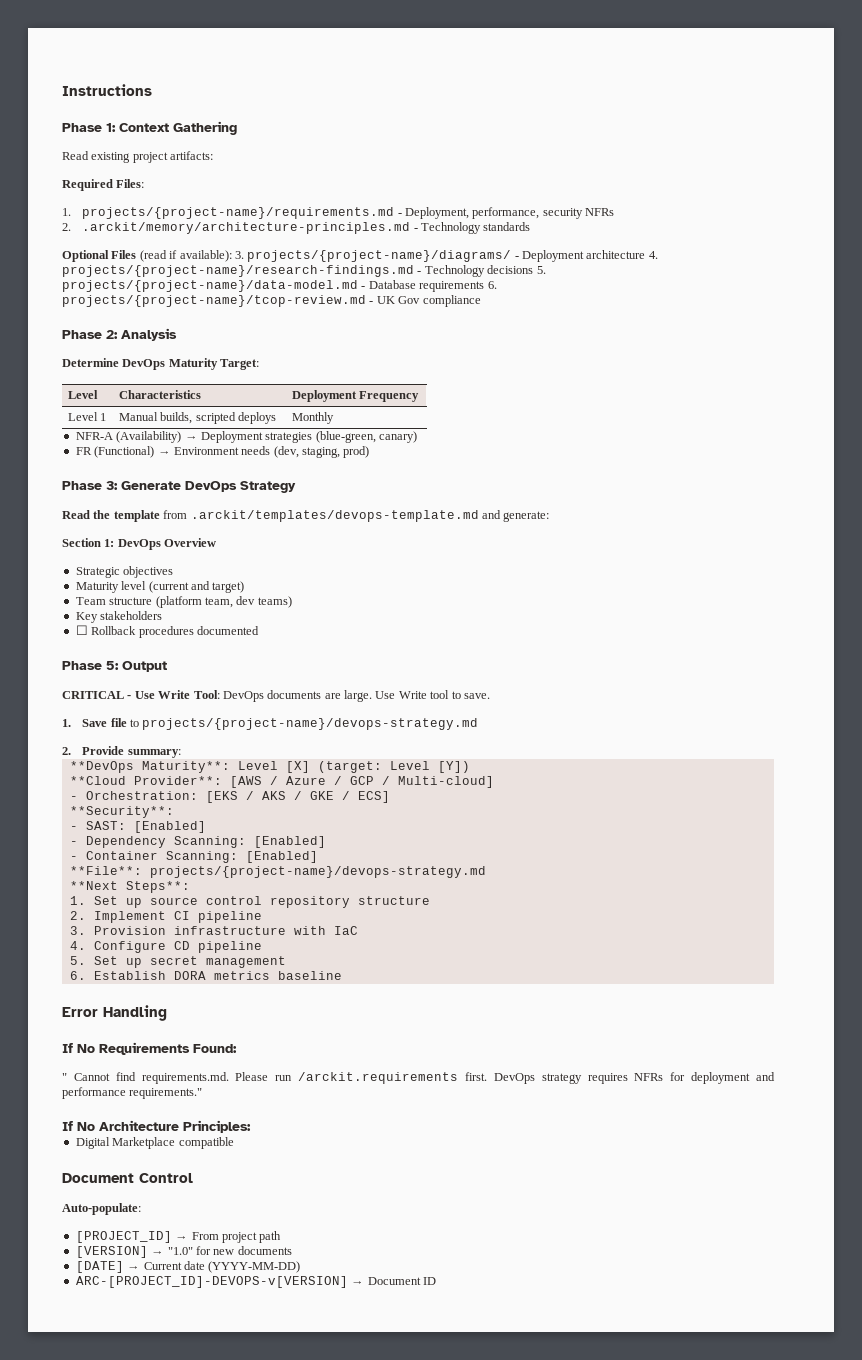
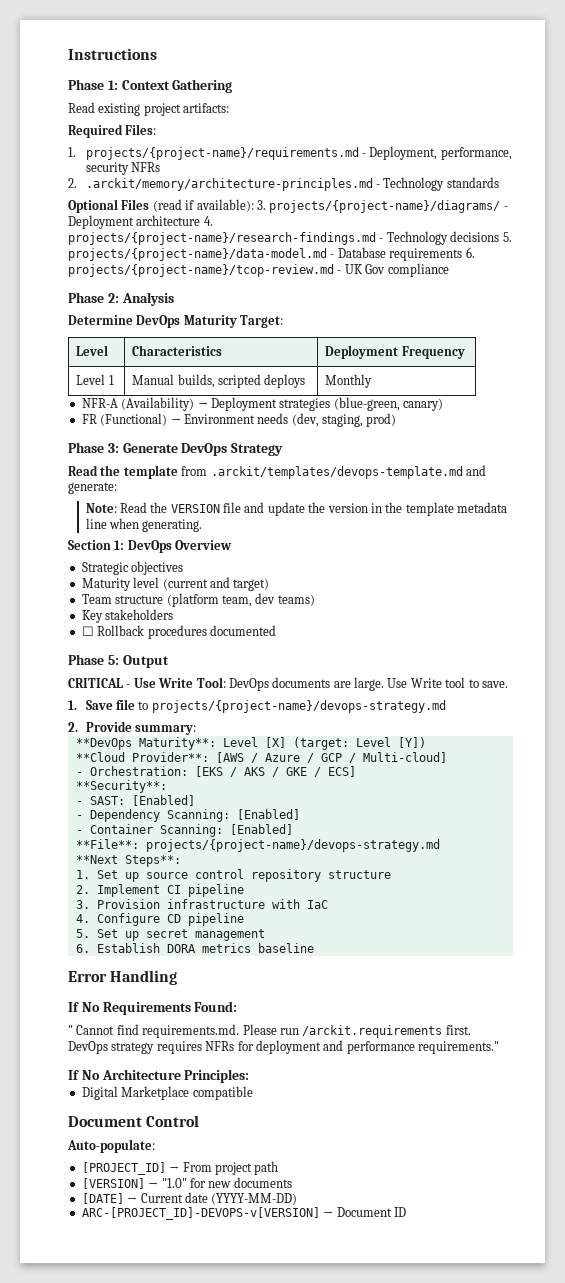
(550, 516) none -> [85,502,508,516] [85,518,203,532] // Note: Read the VERSION file and update the version in the template metadata line when generating.

